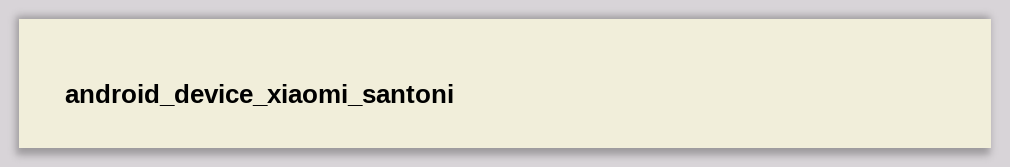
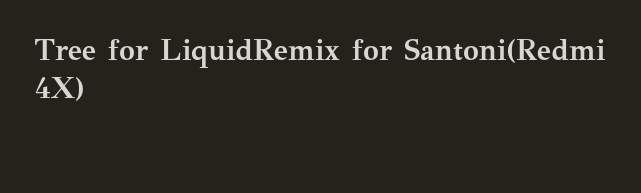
[65,84,454,106] android_device_xiaomi_santoni -> [34,38,606,68] [34,77,85,101] Tree for LiquidRemix for Santoni(Redmi 4X)

